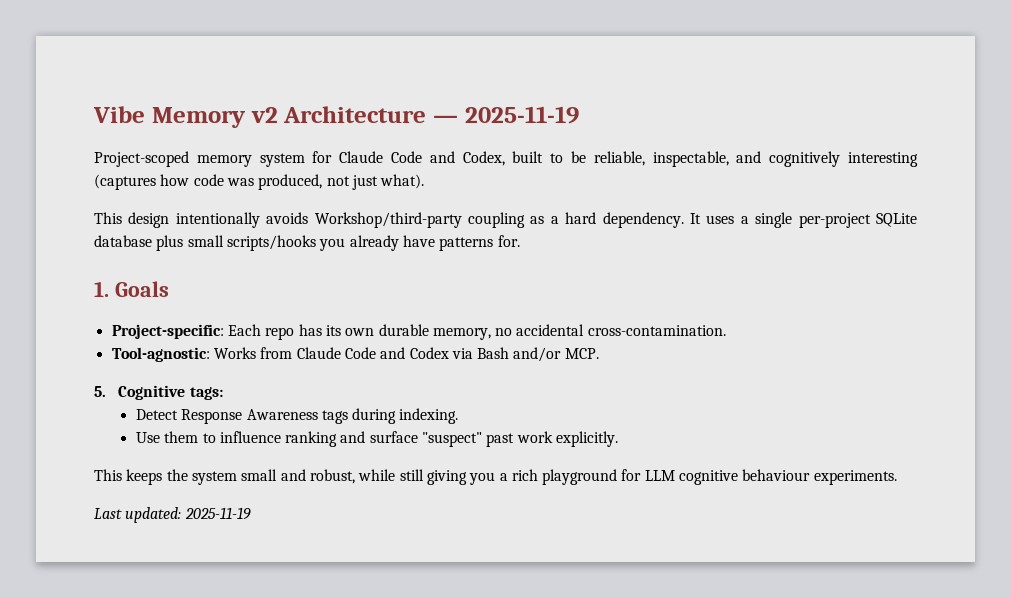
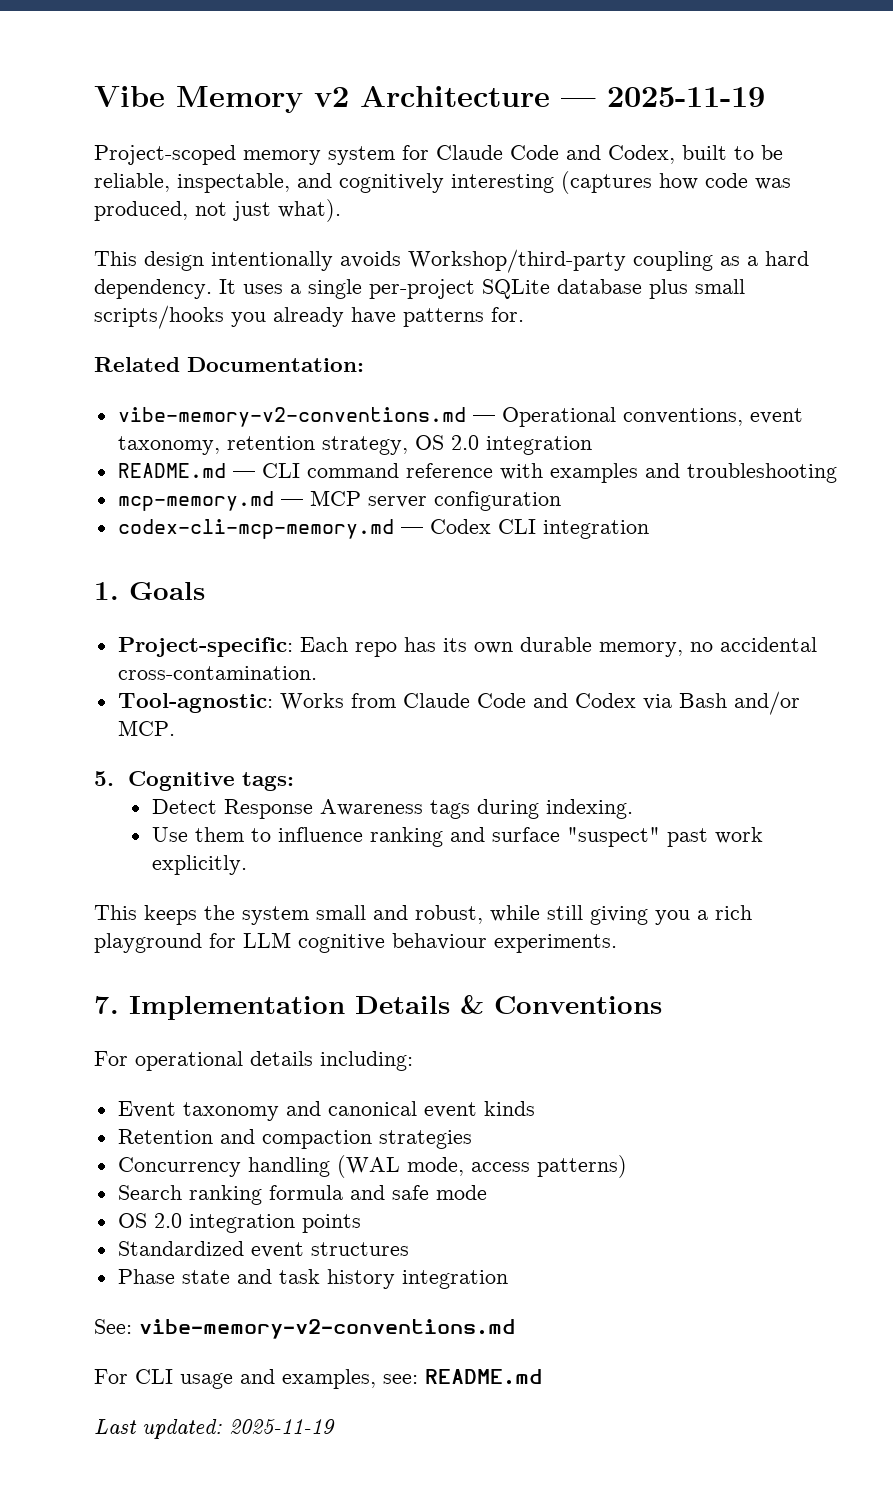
(520, 241) none -> [94,357,364,372] [117,407,803,427] [117,435,592,455] [117,463,837,483] [117,490,561,511] [117,519,649,539] // Related Documentation: // vibe-memory-v2-conventions.md — Operational conventions, event taxonomy, retention strategy, OS 2.0 integration // README.md — CLI command reference with examples and troubleshooting // mcp-memory.md — MCP server configuration // codex-cli-mcp-memory.md — Codex CLI integration
(897, 477) none -> [94,995,662,1020] [94,1051,413,1071] [117,1101,535,1121] [117,1129,472,1149] [117,1155,627,1178] [117,1185,487,1205] [117,1213,361,1233] [117,1241,409,1258] [117,1269,508,1289] [94,1319,515,1339] [94,1369,542,1389] // 7. Implementation Details & Conventions // For operational details including: // Event taxonomy and canonical event kinds // Retention and compaction strategies // Concurrency handling (WAL mode, access patterns) // Search ranking formula and safe mode // OS 2.0 integration points // Standardized event structures // Phase state and task history integration // See: vibe-memory-v2-conventions.md // For CLI usage and examples, see: README.md

